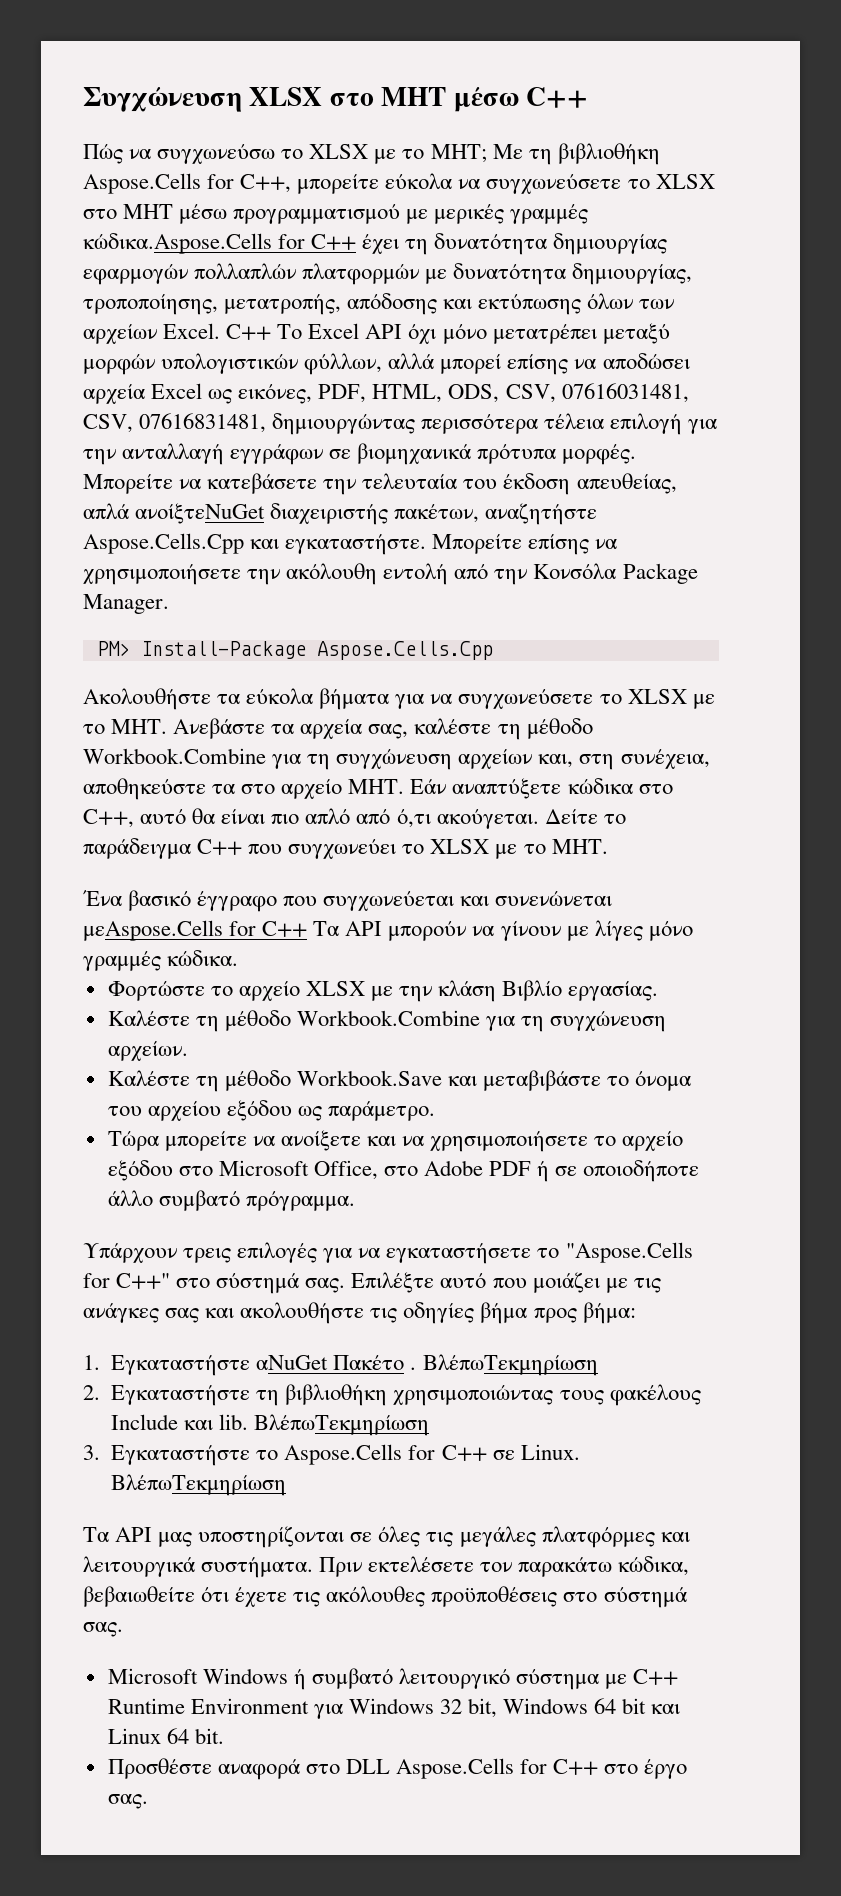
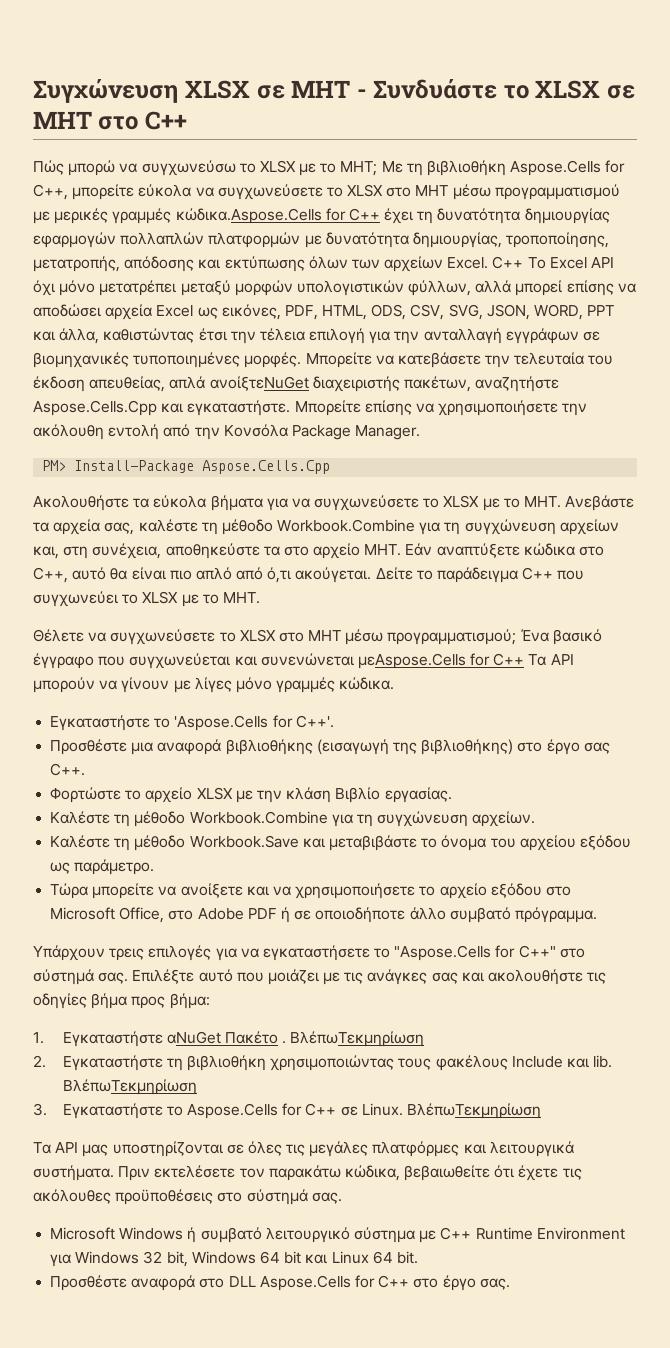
[329,87,519,112] στο MHT μέσω -> [256,79,635,99] [33,111,139,130] σε MHT - Συνδυάστε το XLSX σε MHT στο
(123, 154) none -> [68,160,116,176] μπορώ
[561,383,689,403] [83,413,539,435] 07616031481, CSV, 07616831481, δημιουργώντας περισσότερα -> [448,304,615,320] [33,328,256,344] SVG, JSON, WORD, PPT και άλλα, καθιστώντας έτσι την
[357,443,557,465] βιομηχανικά πρότυπα -> [33,352,241,368] βιομηχανικές τυποποιημένες
(608, 846) none -> [33,629,517,645] Θέλετε να συγχωνεύσετε το XLSX στο MHT μέσω προγραμματισμού;
(239, 958) none -> [50,715,334,731] [50,739,610,755] [50,763,86,776] // Εγκαταστήστε το 'Aspose.Cells for C++'. // Προσθέστε μια αναφορά βιβλιοθήκης (εισαγωγή της βιβλιοθήκης) στο έργο σας C++.

